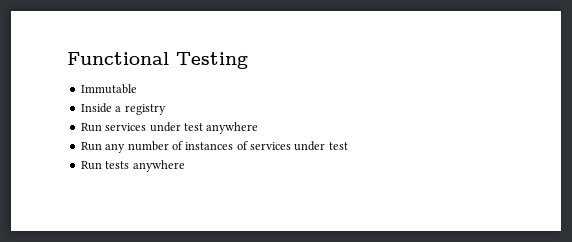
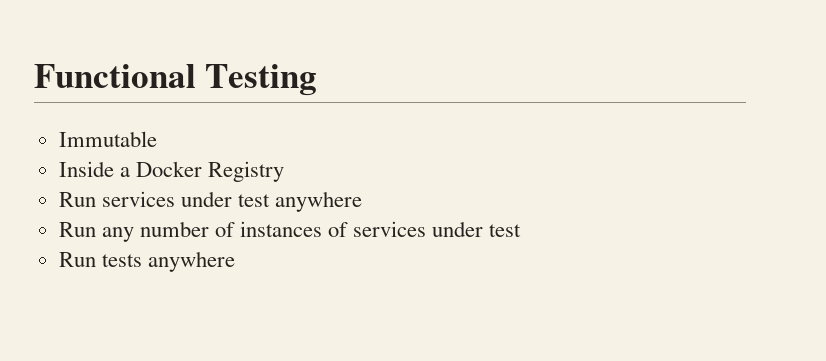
[124,104,166,115] registry -> [135,161,284,182] Docker Registry

